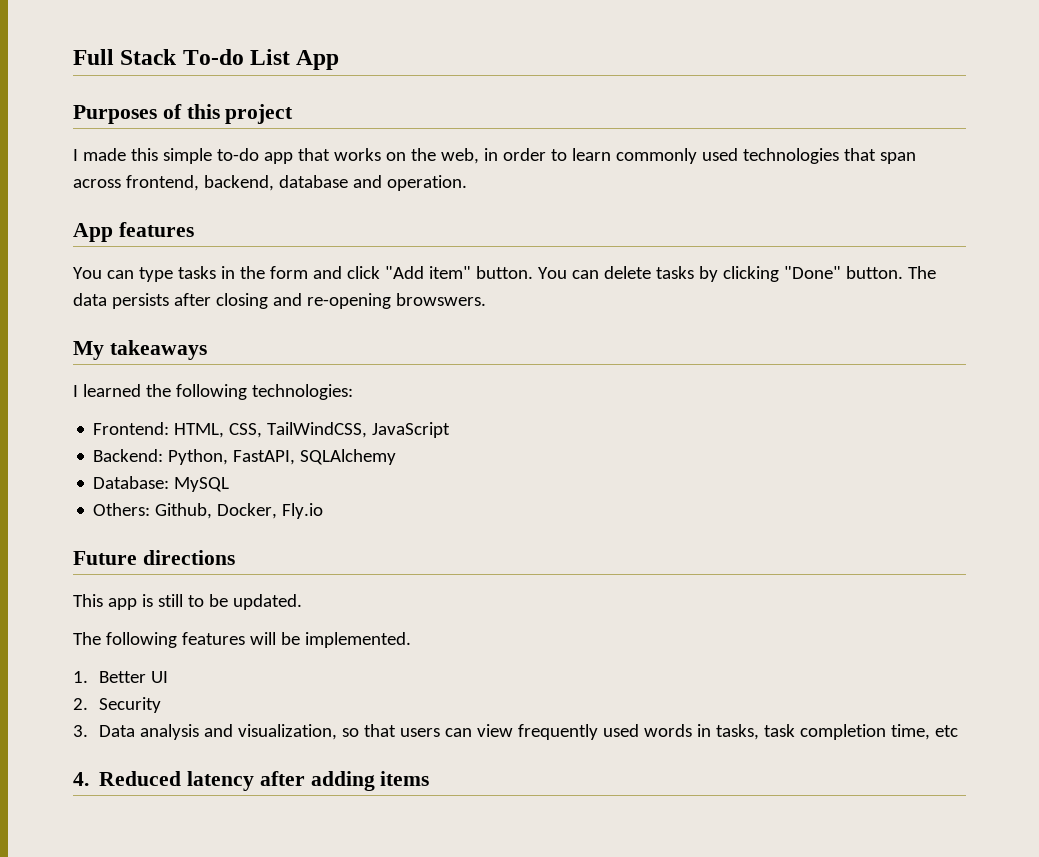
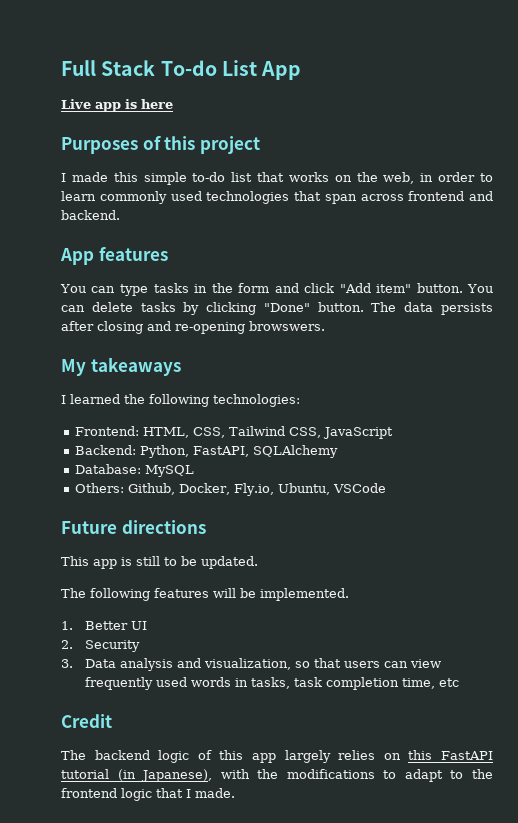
(340, 60) none -> [61,99,173,112] // Live app is here
[263,152,293,164] app -> [231,172,253,182] list
[125,175,467,191] frontend, backend, database and operation. -> [408,191,493,201] [61,210,120,220] frontend and backend.
[267,422,368,438] TailWindCSS, -> [228,426,321,438] Tailwind CSS,
[282,503,324,519] Fly.io -> [233,483,386,496] Fly.io, Ubuntu, VSCode
[73,771,430,791] 4. Reduced latency after adding items -> [61,714,112,728] [61,750,494,763] [61,769,493,782] [61,788,235,801] Credit // The backend logic of this app largely relies on this FastAPI tutorial (in Japanese), with the modifications to adapt to the frontend logic that I made.

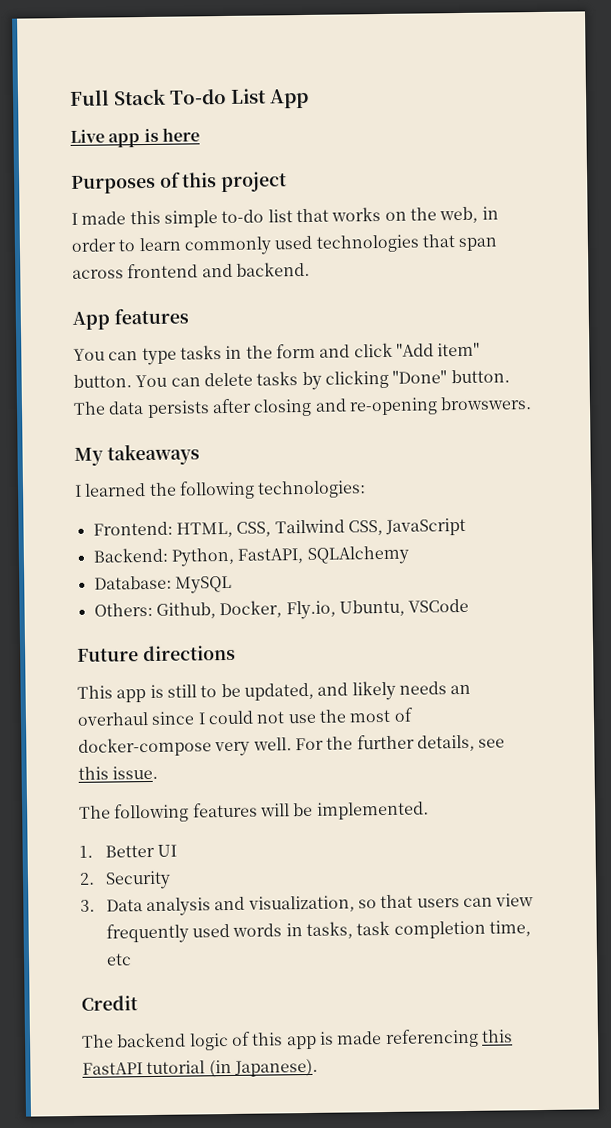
[201,556,258,569] updated. -> [243,680,472,701] [77,707,414,726] [78,734,506,757] [78,765,159,780] updated, and likely needs an overhaul since I could not use the most of docker-compose very well. For the further details, see this issue.
[284,750,401,763] largely relies on -> [318,1028,479,1049] is made referencing
[141,769,493,782] [61,788,235,801] Japanese), with the modifications to adapt to the frontend logic that I made. -> [233,1058,318,1077] Japanese).

